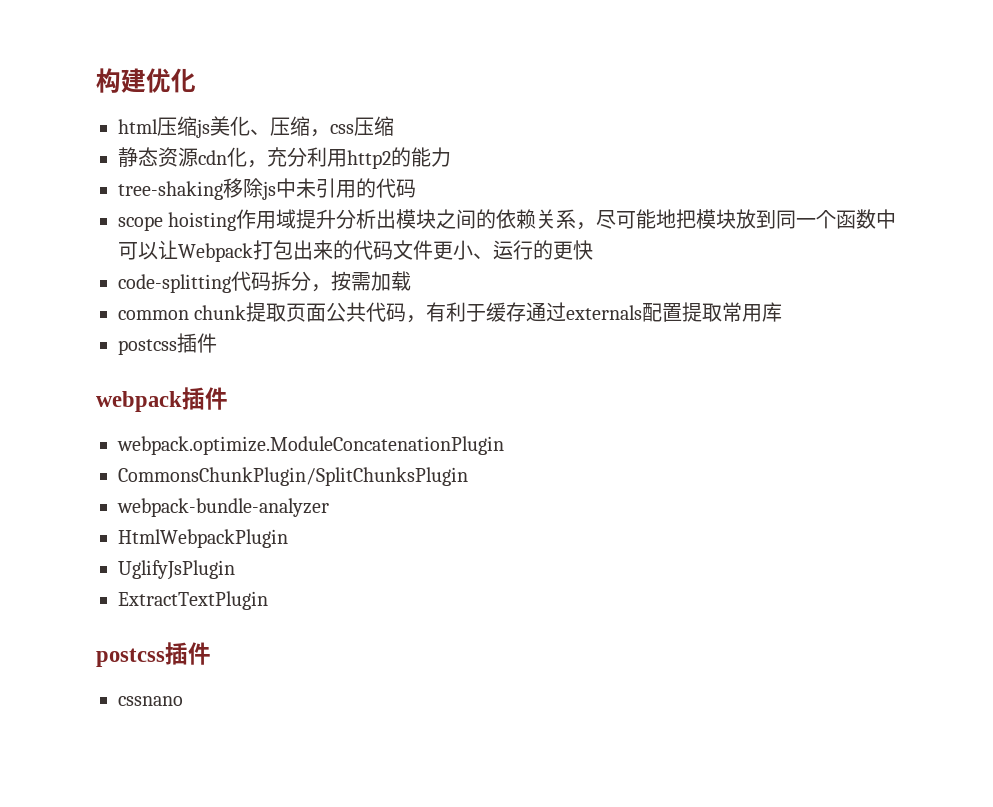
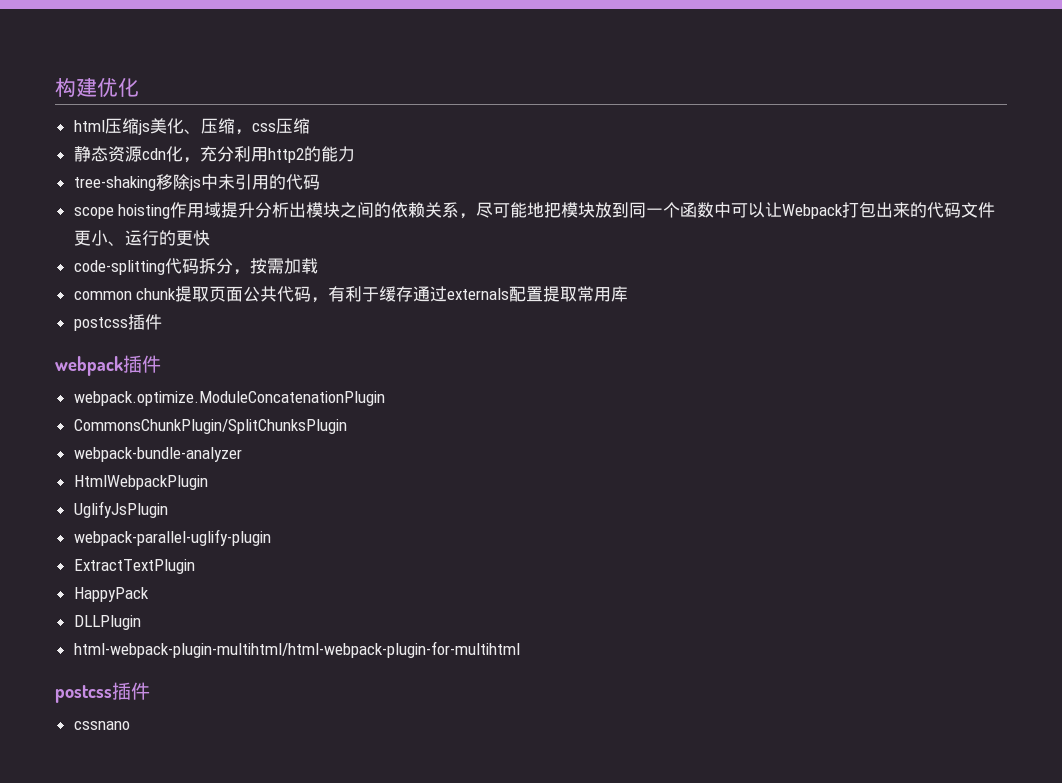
(235, 570) none -> [73,529,271,546] // webpack-parallel-uglify-plugin
(268, 600) none -> [73,587,149,602] [73,615,141,630] [73,641,520,658] // HappyPack // DLLPlugin // html-webpack-plugin-multihtml/html-webpack-plugin-for-multihtml

